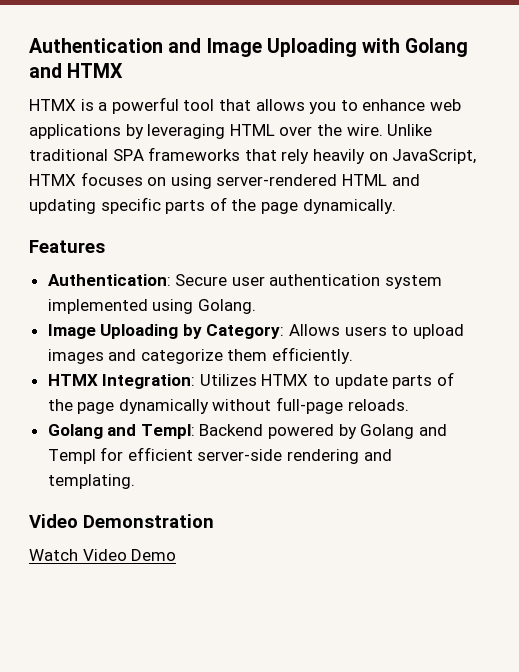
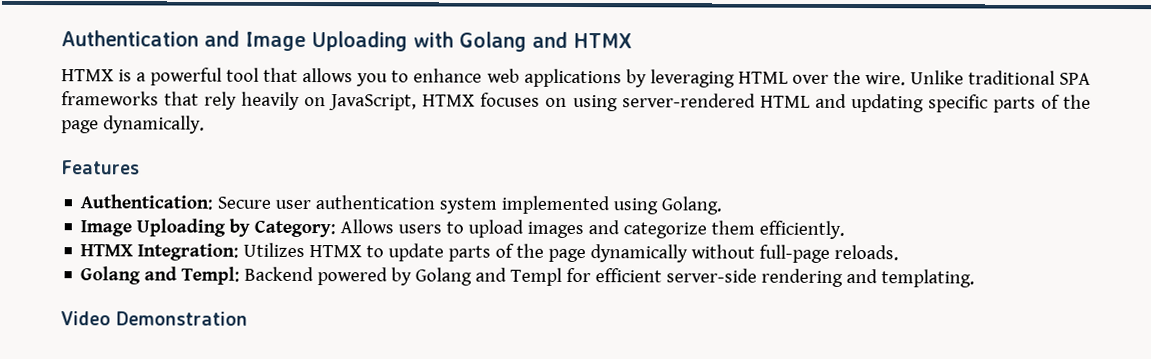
[29,549,177,561] // Watch Video Demo -> (248, 318) none

